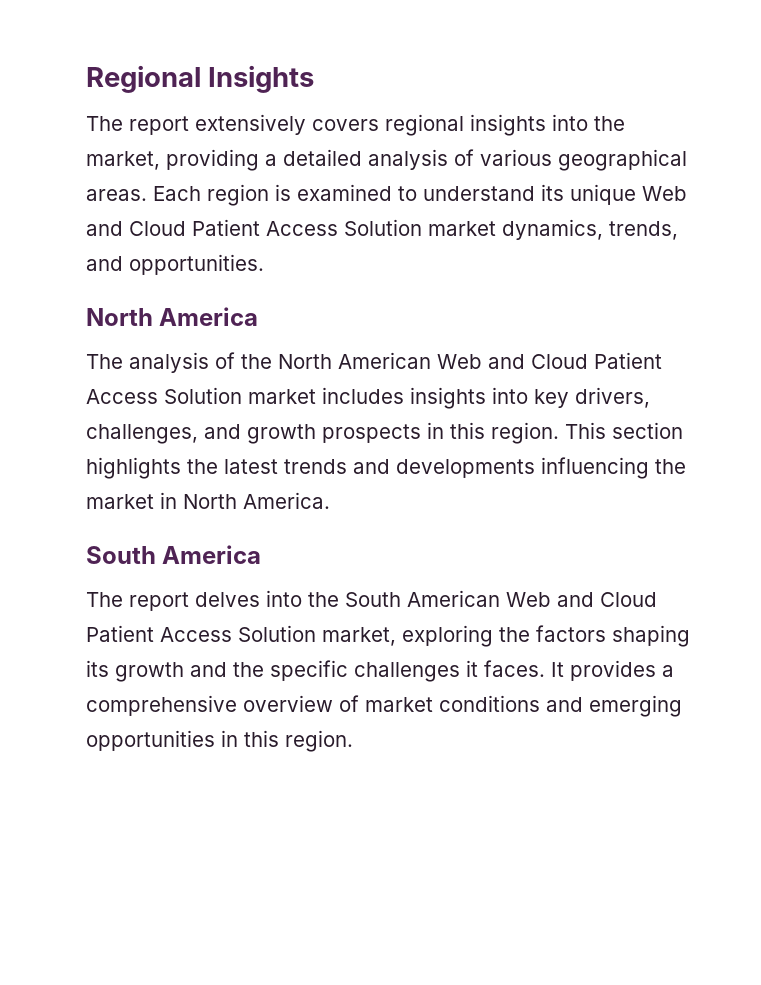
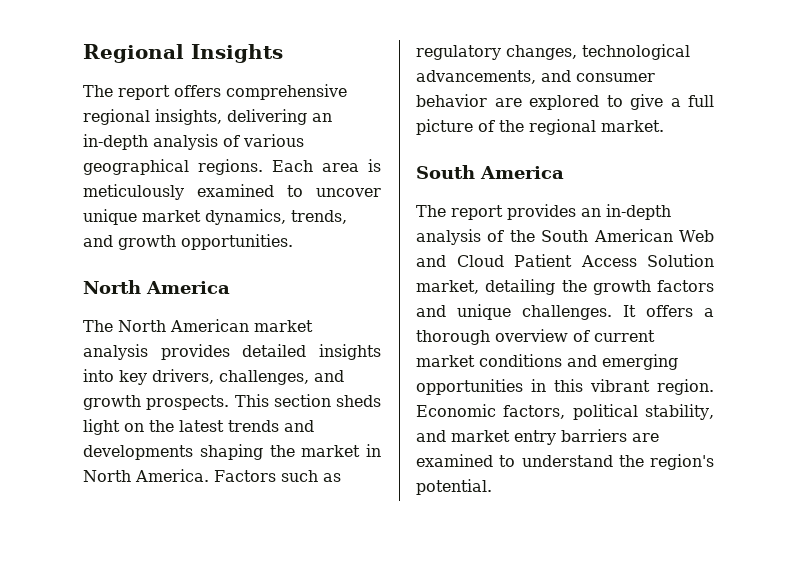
[195,114,625,136] [86,149,687,171] [86,184,687,206] [86,219,422,236] extensively covers regional insights into the market, providing a detailed analysis of various geographical areas. Each region is examined to understand its unique Web and Cloud Patient Access Solution -> [174,84,347,100] [83,109,332,125] [83,134,304,150] [83,159,381,175] [83,184,381,200] [83,209,137,225] offers comprehensive regional insights, delivering an in-depth analysis of various geographical regions. Each area is meticulously examined to uncover unique
(123, 263) none -> [118,235,176,250] growth
[129,352,662,373] [86,387,404,404] analysis of the North American Web and Cloud Patient Access Solution market includes -> [118,319,313,332] [83,344,307,360] North American market analysis provides detailed
[322,422,683,444] [86,457,181,479] prospects in this region. This section highlights -> [146,394,381,410] [83,419,144,435] prospects. This section sheds light on
[541,457,649,479] influencing -> [199,444,263,460] shaping
(330, 500) none -> [214,470,341,482] [416,44,690,60] [416,70,655,84] [416,94,714,110] [416,119,664,135] Factors such as regulatory changes, technological advancements, and consumer behavior are explored to give a full picture of the regional market.
[195,590,302,607] delves into -> [507,204,671,220] [416,229,505,245] provides an in-depth analysis of
[402,625,690,647] [86,660,674,682] [86,695,237,716] exploring the factors shaping its growth and the specific challenges it faces. It provides a comprehensive -> [485,279,714,295] [416,304,714,320] [416,330,490,345] detailing the growth factors and unique challenges. It offers a thorough
(359, 703) none -> [594,330,655,342] current
[285,730,353,752] region. -> [590,379,714,395] [416,404,715,420] [416,429,659,445] [416,454,714,470] [416,479,492,495] vibrant region. Economic factors, political stability, and market entry barriers are examined to understand the region's potential.

